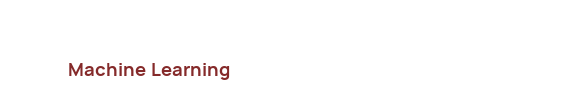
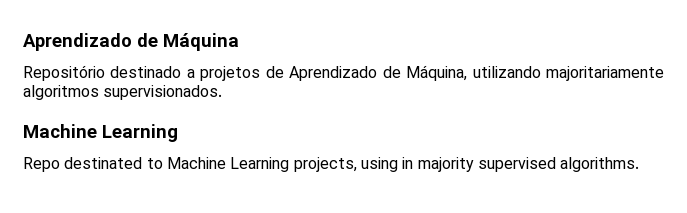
[68,63,230,80] Machine Learning -> [23,33,239,51] [23,65,665,81] [23,85,223,100] [23,124,178,142] [23,157,640,172] Aprendizado de Máquina // Repositório destinado a projetos de Aprendizado de Máquina, utilizando majoritariamente algoritmos supervisionados. // Machine Learning // Repo destinated to Machine Learning projects, using in majority supervised algorithms.

